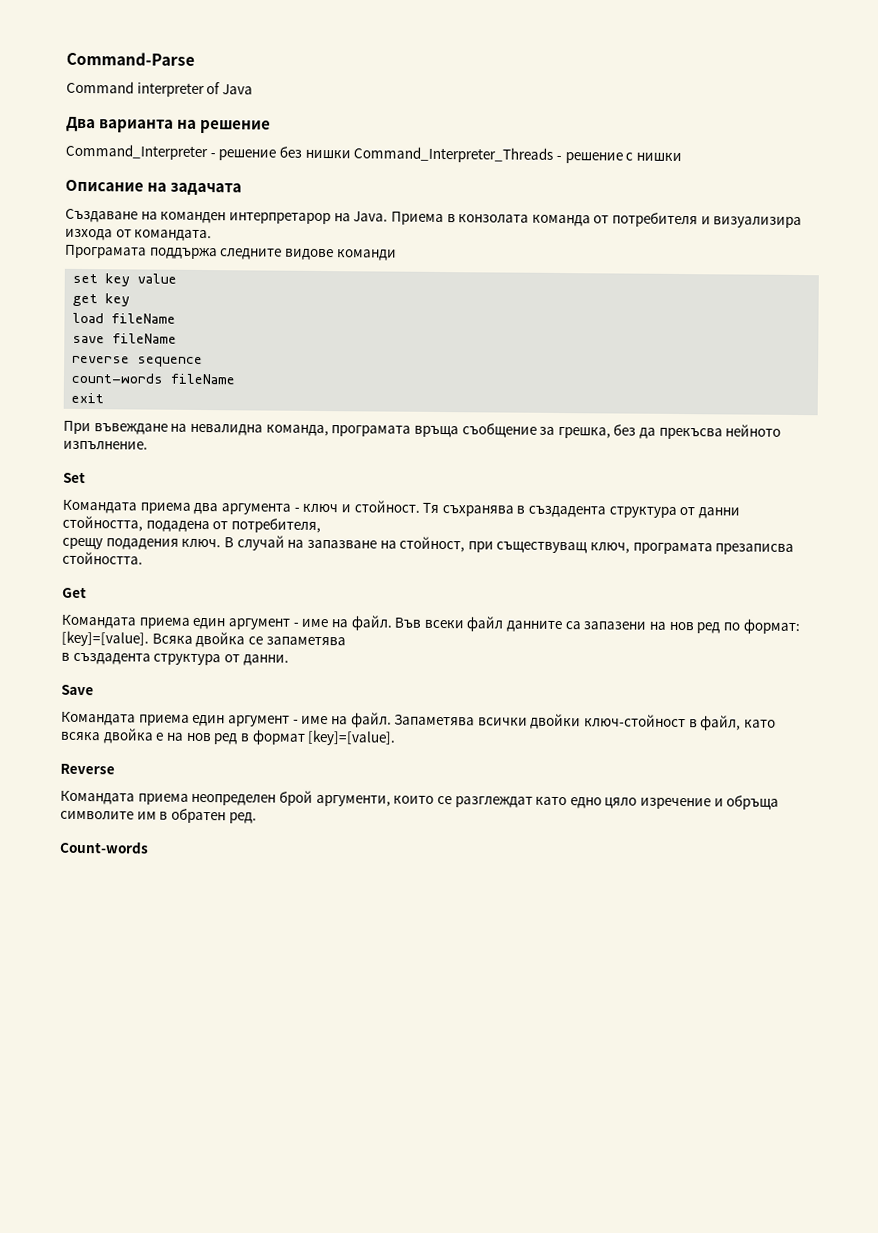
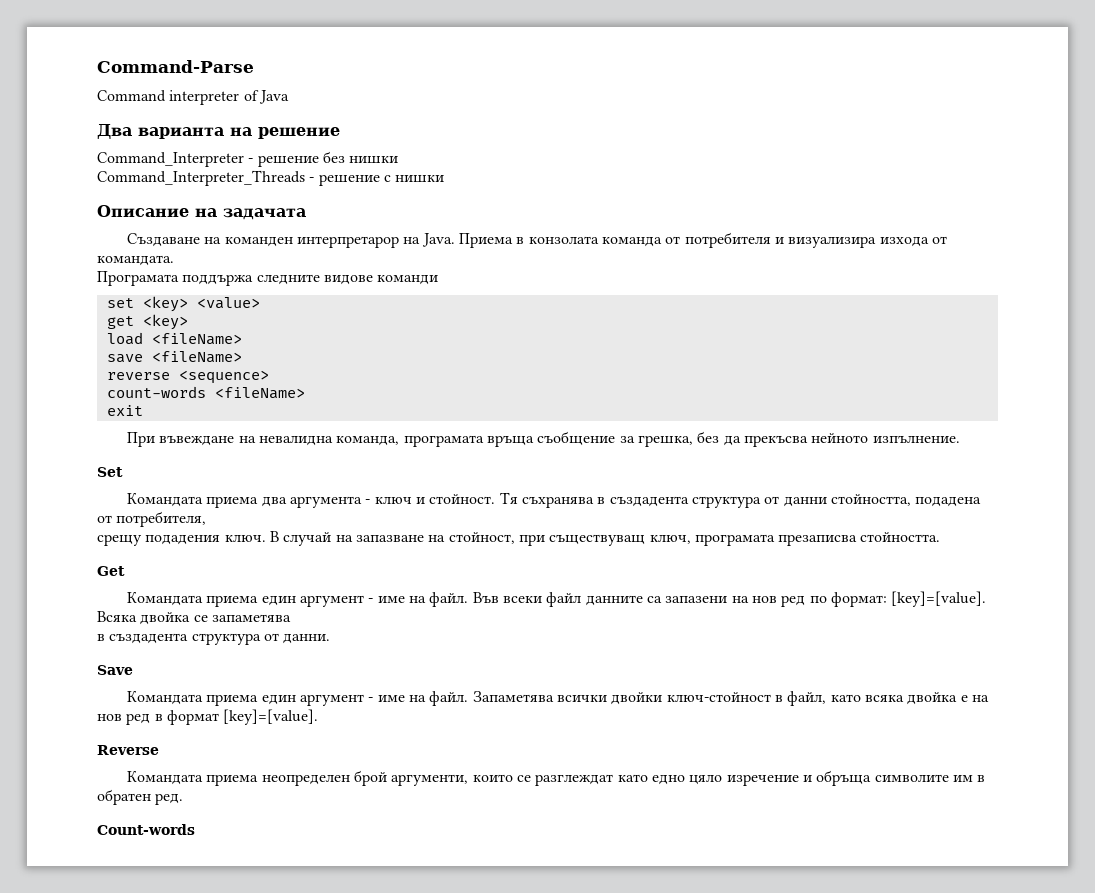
(351, 154) none -> (399, 160) //
[105,273,178,287] key value -> [142,296,260,312] <key> <value>
[105,293,131,307] key -> [142,314,188,330] <key>
[111,313,177,324] fileName -> [151,333,242,345] <fileName>
[112,333,178,344] fileName -> [151,351,242,363] <fileName>
[137,356,204,368] sequence -> [178,370,269,384] <sequence>
[170,373,237,385] fileName -> [214,387,305,399] <fileName>

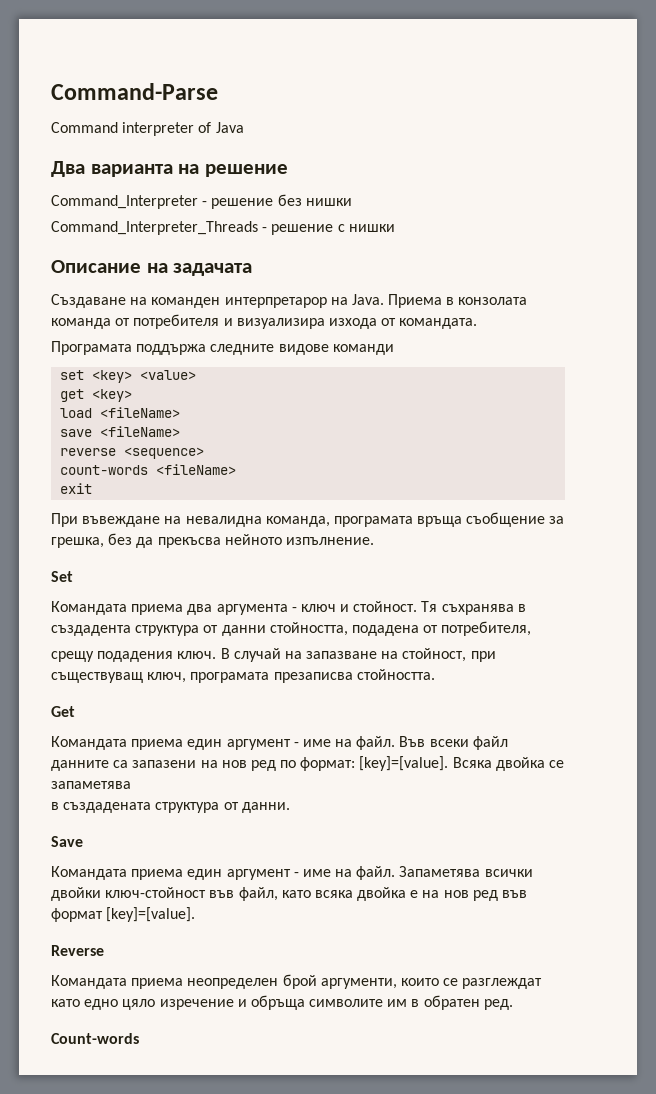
[109,633,189,644] създадента -> [63,802,152,813] създаденaта
[774,695,783,702] в -> [209,890,235,898] във
[154,714,163,721] в -> [502,890,528,898] във

